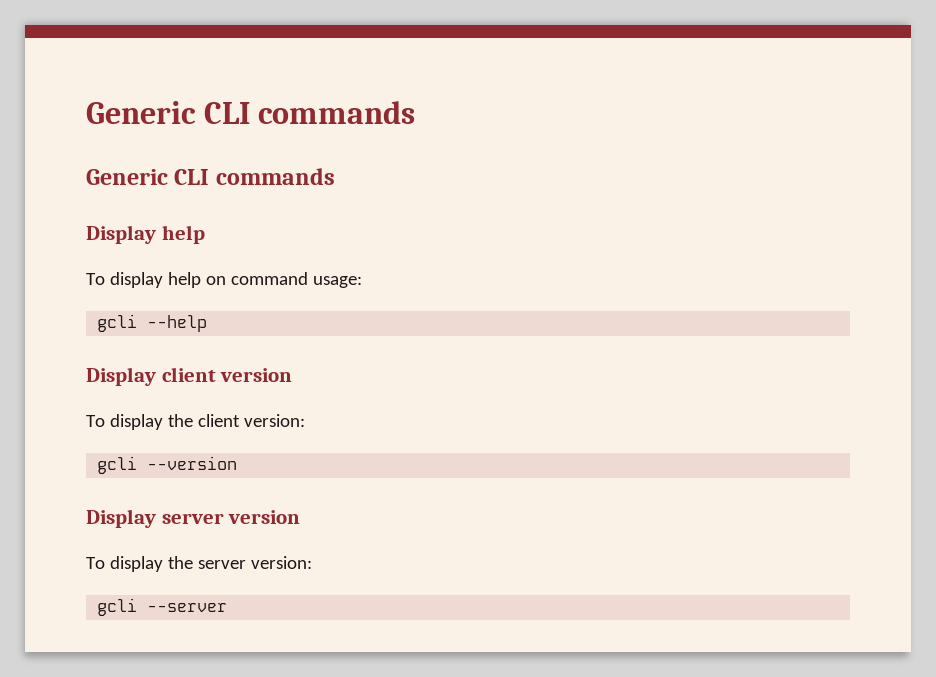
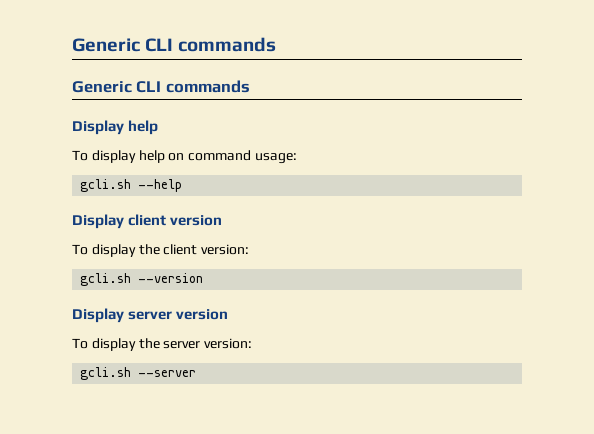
[97,314,138,332] gcli -> [80,179,132,192] gcli.sh
[97,456,138,474] gcli -> [80,273,132,286] gcli.sh
[97,598,138,616] gcli -> [80,367,132,380] gcli.sh

